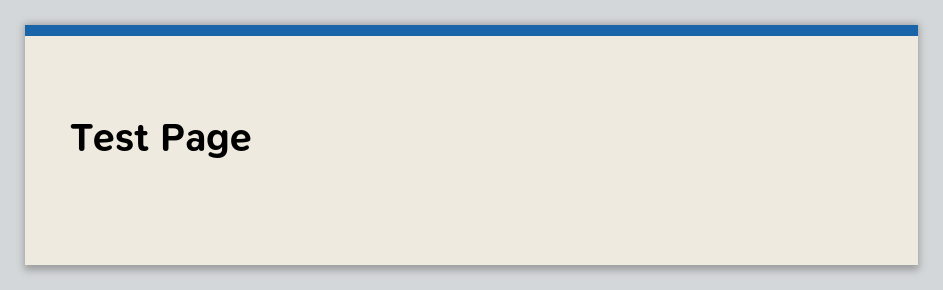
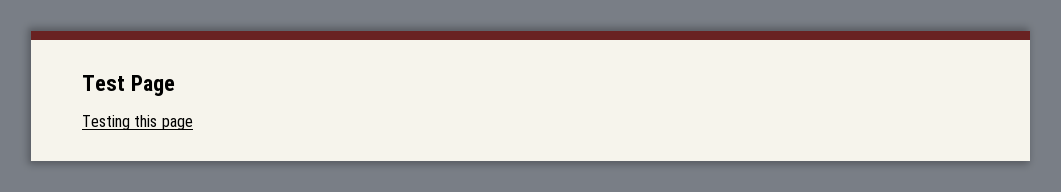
(252, 141) none -> [82,115,193,130] // Testing this page

